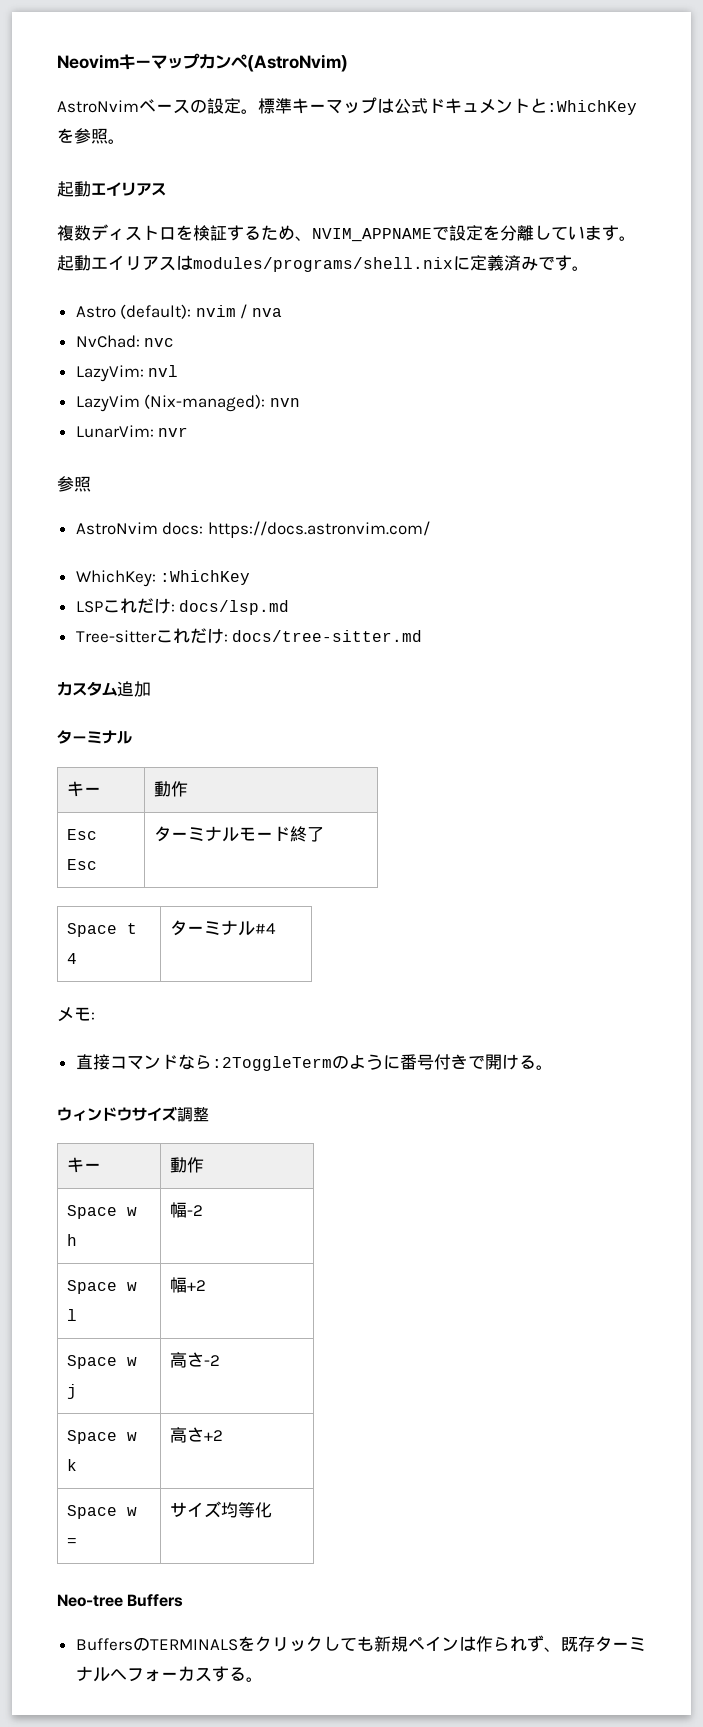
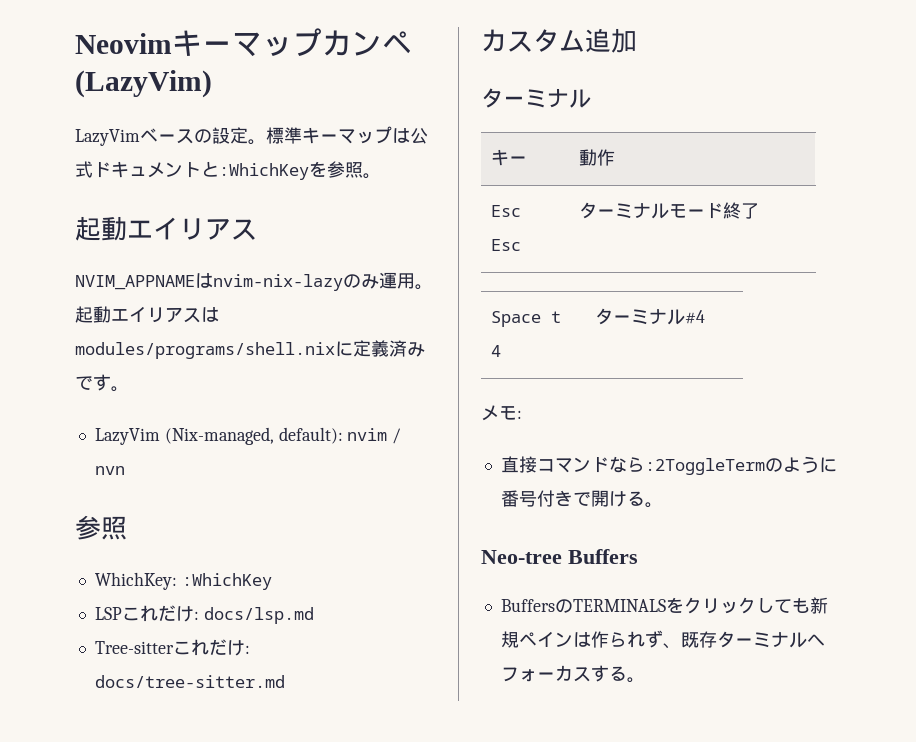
[247,54,348,72] [57,100,139,113] (AstroNvim) // AstroNvim -> [75,70,212,98] [75,129,140,146] (LazyVim) // LazyVim
[57,224,619,242] 複数ディストロを検証するため、NVIM_APPNAMEで設定を分離しています -> [75,272,415,291] NVIM_APPNAMEはnvim-nix-lazyのみ運用
[75,304,283,319] [75,335,175,348] [75,365,179,382] [75,394,266,412] Astro (default): nvim / nva // NvChad: nvc // LazyVim: nvl // LazyVim (Nix-managed): -> [94,427,402,445] LazyVim (Nix-managed, default): nvim /
[75,425,189,438] [57,476,91,492] [75,521,430,538] // LunarVim: nvr // 参照 // AstroNvim docs: https://docs.astronvim.com/ -> [75,515,127,540] // 参照
[57,1106,209,1122] [67,1157,102,1173] [170,1157,205,1173] [67,1205,138,1219] [67,1234,78,1246] [170,1202,204,1218] [67,1280,138,1294] [67,1309,78,1321] [170,1277,207,1293] [67,1355,138,1369] [67,1384,78,1399] [170,1352,221,1368] [67,1430,138,1444] [67,1459,78,1471] [170,1427,224,1443] [67,1505,138,1519] [67,1538,78,1546] [170,1501,273,1518] // ウィンドウサイズ調整 // キー | 動作 // Space w h | 幅-2 // Space w l | 幅+2 // Space w j | 高さ-2 // Space w k | 高さ+2 // Space w = | サイズ均等化 -> (663, 505) none

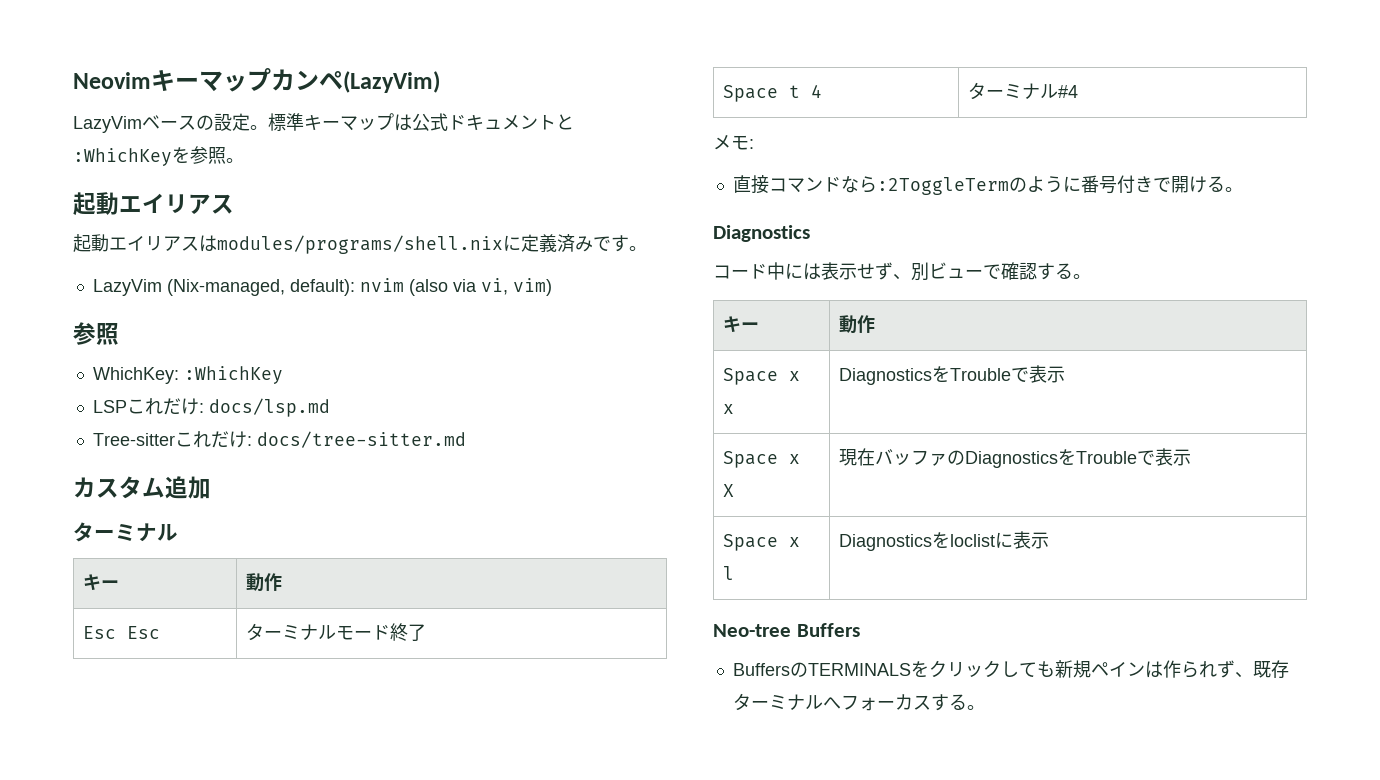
[75,272,433,291] NVIM_APPNAMEはnvim-nix-lazyのみ運用。 -> (234, 204) none
[392,428,402,444] [94,466,125,475] / nvn -> [408,278,552,296] (also via vi, vim)
(663, 505) none -> [713,225,810,242] [713,262,1091,281] [722,316,759,332] [838,315,875,333] [722,368,800,385] [722,404,734,414] [838,365,1065,385] [722,451,800,468] [722,484,734,497] [838,448,1191,468] [722,534,800,551] [722,566,734,580] [838,531,1049,551] // Diagnostics // コード中には表示せず、別ビューで確認する。 // キー | 動作 // Space x x | DiagnosticsをTroubleで表示 // Space x X | 現在バッファのDiagnosticsをTroubleで表示 // Space x l | Diagnosticsをloclistに表示

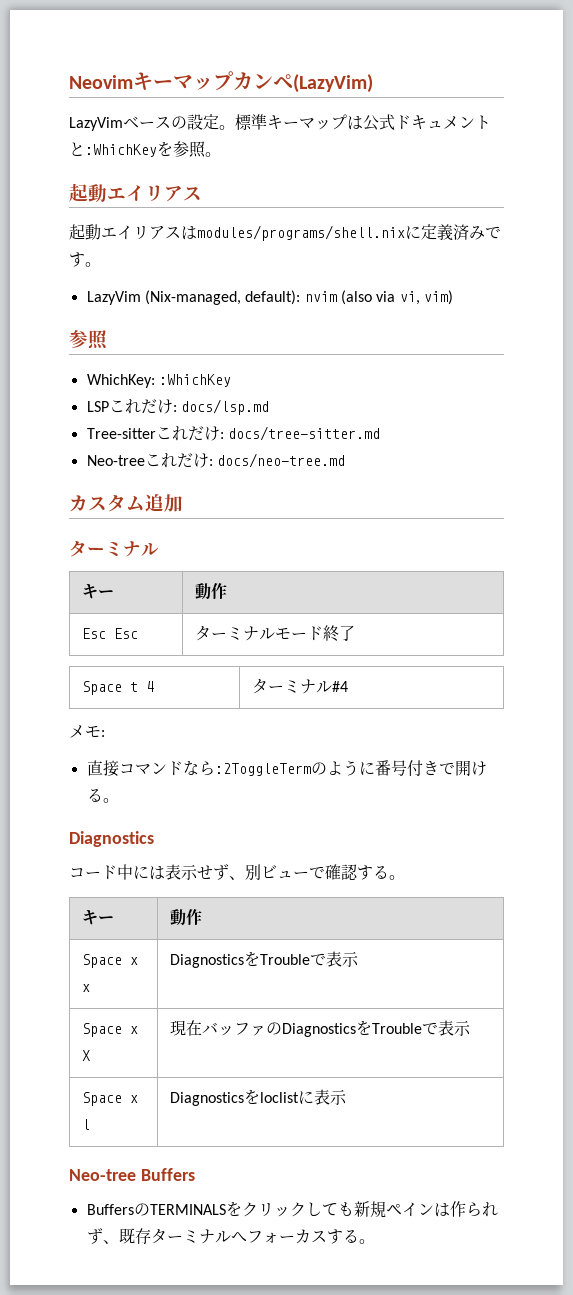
(466, 439) none -> [86,453,345,468] // Neo-treeこれだけ: docs/neo-tree.md

